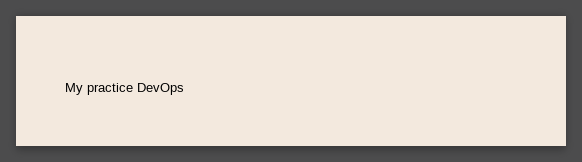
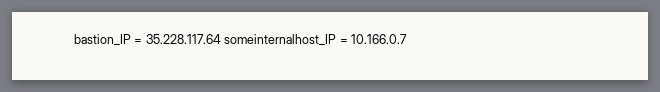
[65,83,184,95] My practice DevOps -> [74,34,407,45] bastion_IP = 35.228.117.64 someinternalhost_IP = 10.166.0.7

